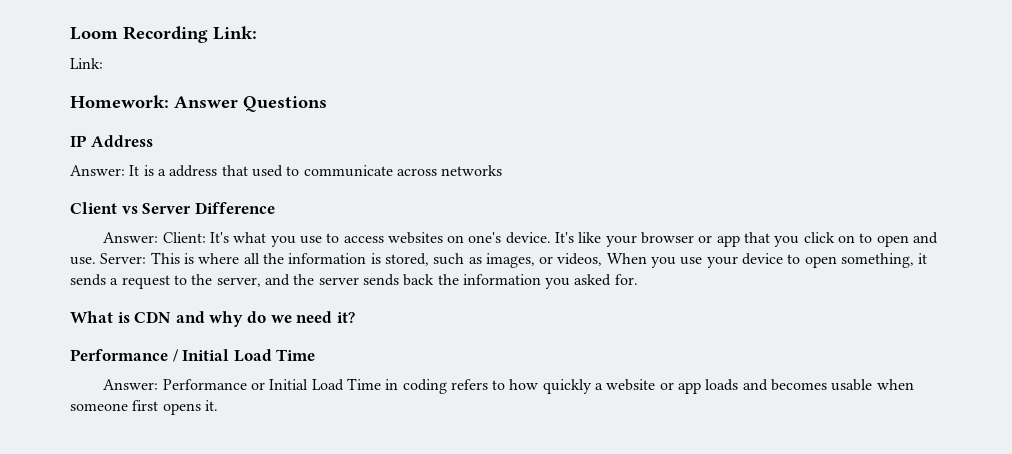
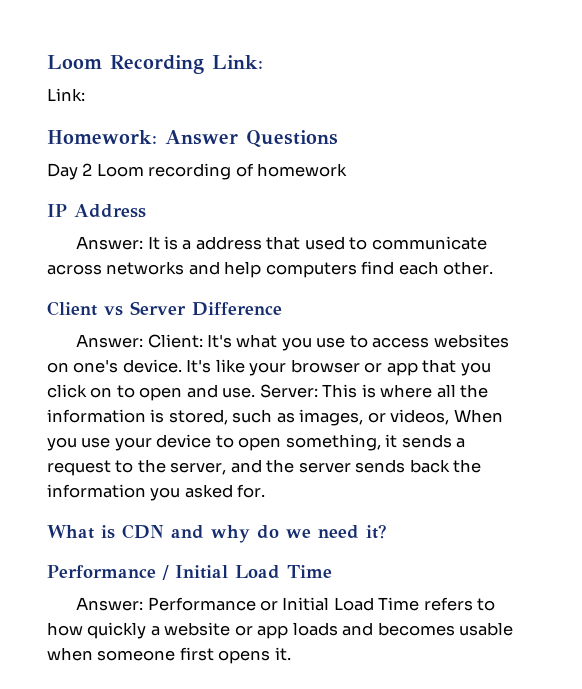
(327, 104) none -> [47,163,348,180] // Day 2 Loom recording of homework
(503, 170) none -> [188,261,494,278] and help computers find each other.
[385,379,447,394] in coding -> (420, 604) none

